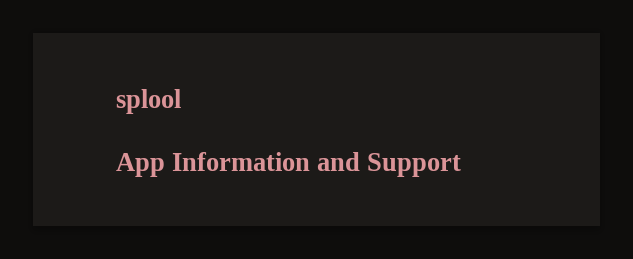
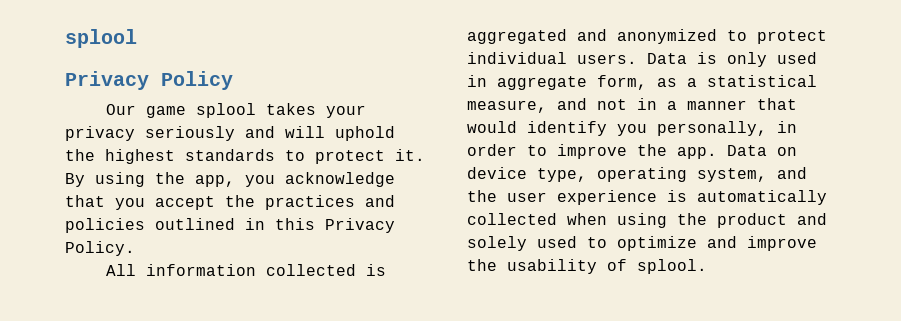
[116,152,462,177] App Information and Support -> [65,71,233,90] [106,103,367,118] [65,126,395,141] [65,149,425,164] [65,172,395,187] [65,195,395,210] [65,218,395,233] [65,241,135,256] [106,264,387,276] [467,29,827,44] [467,52,817,67] [467,75,817,90] [467,98,797,113] [467,121,797,136] [467,144,797,159] [467,167,807,182] [467,190,827,205] [467,213,827,228] [467,236,817,251] [467,259,707,274] Privacy Policy // Our game splool takes your privacy seriously and will uphold the highest standards to protect it. By using the app, you acknowledge that you accept the practices and policies outlined in this Privacy Policy. // All information collected is aggregated and anonymized to protect individual users. Data is only used in aggregate form, as a statistical measure, and not in a manner that would identify you personally, in order to improve the app. Data on device type, operating system, and the user experience is automatically collected when using the product and solely used to optimize and improve the usability of splool.

